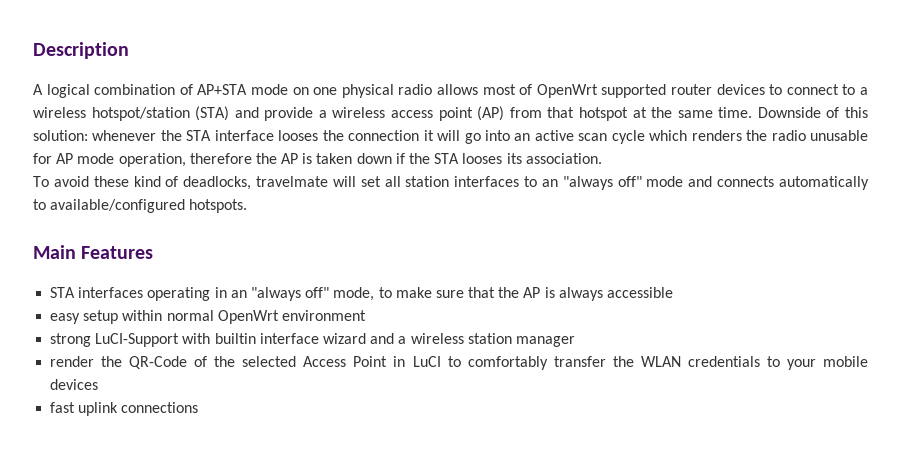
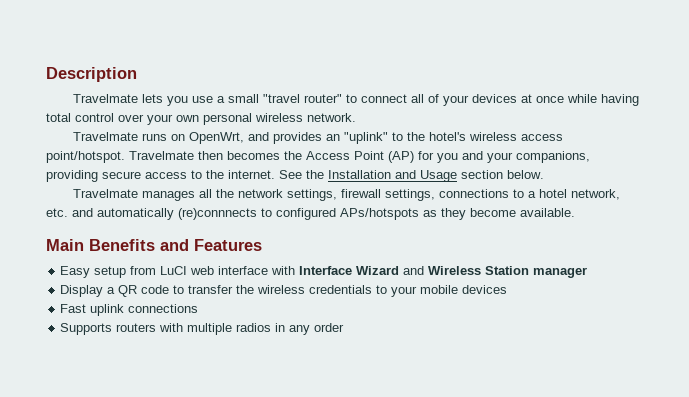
[33,84,869,98] [33,106,868,121] [33,130,869,144] [33,153,602,167] [33,176,870,190] [33,199,248,213] A logical combination of AP+STA mode on one physical radio allows most of OpenWrt supported router devices to connect to a wireless hotspot/station (STA) and provide a wireless access point (AP) from that hotspot at the same time. Downside of this solution: whenever the STA interface looses the connection it will go into an active scan cycle which renders the radio unusable for AP mode operation, therefore the AP is taken down if the STA looses its association. // To avoid these kind of deadlocks, travelmate will set all station interfaces to an "always off" mode and connects automatically to available/configured hotspots. -> [73,94,640,106] [46,113,356,125] [73,132,564,144] [46,151,590,163] [46,170,544,182] [73,189,621,201] [46,208,575,220] Travelmate lets you use a small "travel router" to connect all of your devices at once while having total control over your own personal wireless network. // Travelmate runs on OpenWrt, and provides an "uplink" to the hotel's wireless access point/hotspot. Travelmate then becomes the Access Point (AP) for you and your companions, providing secure access to the internet. See the Installation and Usage section below. // Travelmate manages all the network settings, firewall settings, connections to a hotel network, etc. and automatically (re)connnects to configured APs/hotspots as they become available.
(76, 252) none -> [89,239,189,251] Benefits and
[50,287,674,301] [50,310,366,324] [50,333,575,347] [50,356,548,370] STA interfaces operating in an "always off" mode, to make sure that the AP is always accessible // easy setup within normal OpenWrt environment // strong LuCI-Support with builtin interface wizard and a wireless station manager // render the QR-Code of the selected Access Point in LuCI to comfortably -> [60,266,588,278] [60,285,185,297] Easy setup from LuCI web interface with Interface Wizard and Wireless Station manager // Display a QR code to
[640,356,681,367] WLAN -> [257,285,306,294] wireless
[50,402,76,413] fast -> [60,304,87,313] Fast
(199, 407) none -> [60,323,345,335] // Supports routers with multiple radios in any order

